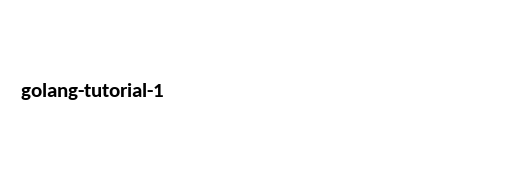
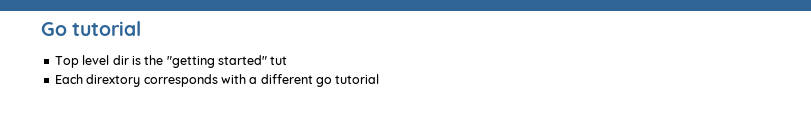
[21,83,164,100] golang-tutorial-1 -> [41,21,142,36] [54,55,288,68] [54,74,380,87] Go tutorial // Top level dir is the "getting started" tut // Each dirextory corresponds with a different go tutorial

